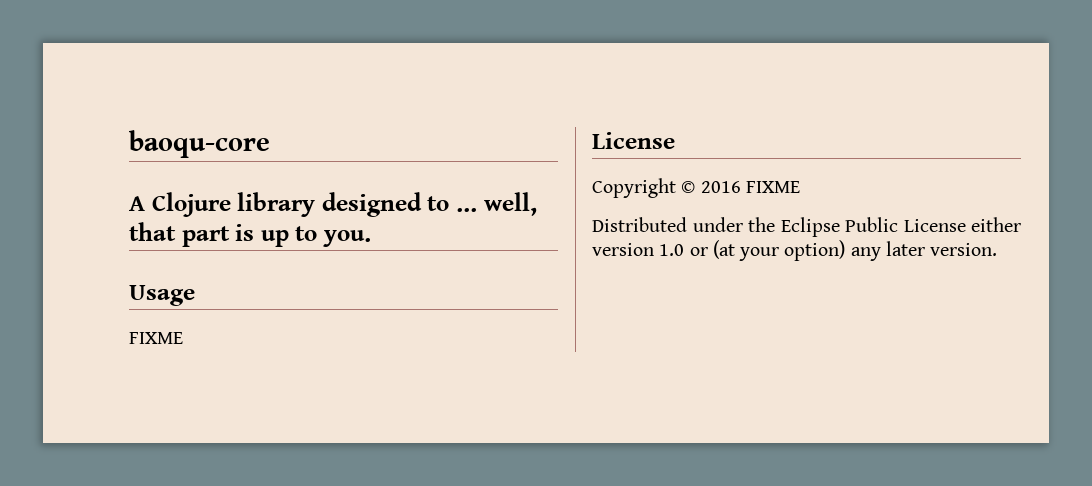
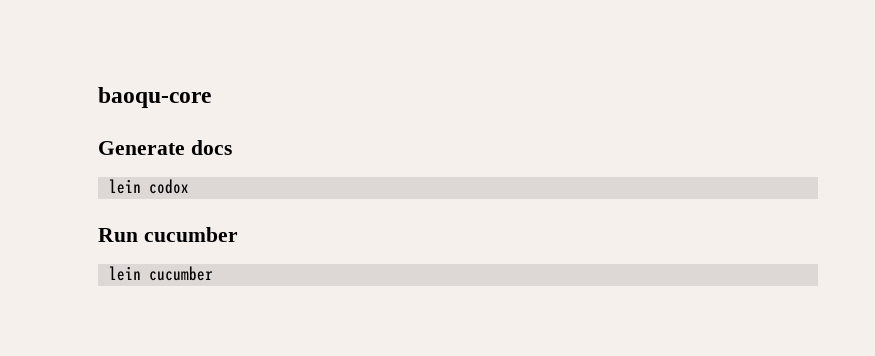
[129,192,537,217] [129,222,372,247] [129,285,195,306] [129,332,183,344] [592,132,675,149] [592,178,800,198] [592,217,1021,237] [592,240,998,261] A Clojure library designed to ... well, that part is up to you. // Usage // FIXME // License // Copyright © 2016 FIXME // Distributed under the Eclipse Public License either version 1.0 or (at your option) any later version. -> [98,140,232,155] [109,179,190,194] [98,227,238,242] [109,266,214,281] Generate docs // lein codox // Run cucumber // lein cucumber

